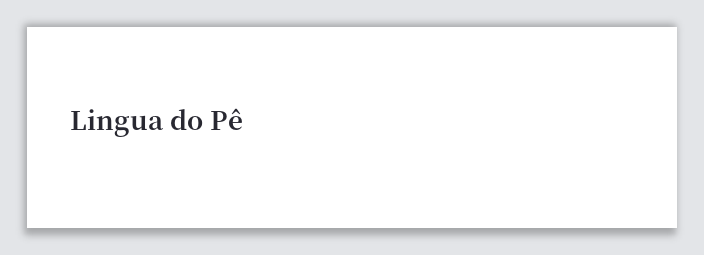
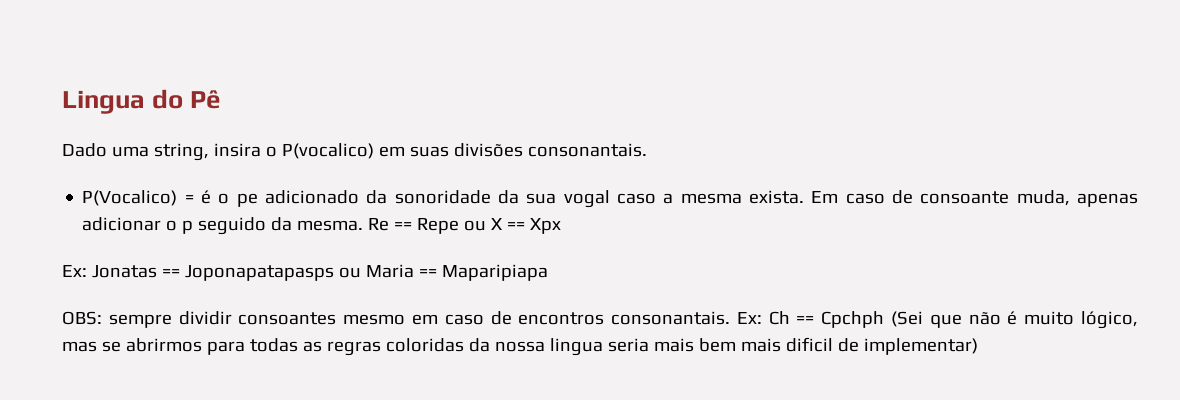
(244, 119) none -> [62,143,647,161] [82,190,1138,208] [82,217,562,235] [62,264,548,281] [62,311,1138,329] [62,337,978,356] // Dado uma string, insira o P(vocalico) em suas divisões consonantais. // P(Vocalico) = é o pe adicionado da sonoridade da sua vogal caso a mesma exista. Em caso de consoante muda, apenas adicionar o p seguido da mesma. Re == Repe ou X == Xpx // Ex: Jonatas == Joponapatapasps ou Maria == Maparipiapa // OBS: sempre dividir consoantes mesmo em caso de encontros consonantais. Ex: Ch == Cpchph (Sei que não é muito lógico, mas se abrirmos para todas as regras coloridas da nossa lingua seria mais bem mais dificil de implementar)

